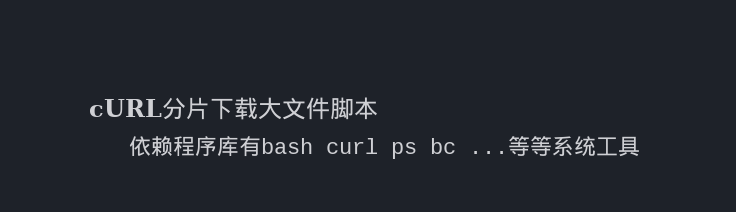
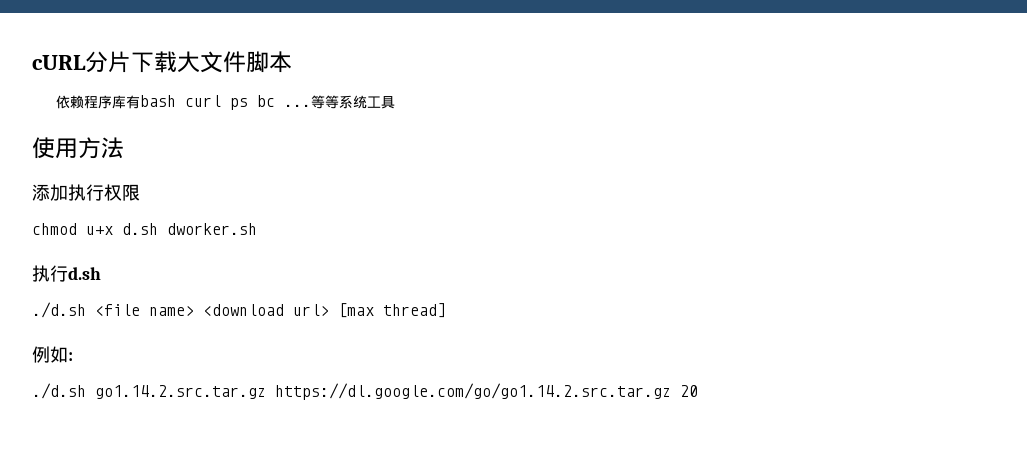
(641, 146) none -> [32,137,124,159] [32,184,140,201] [32,223,257,235] [32,265,101,282] [32,302,446,318] [32,346,73,363] [32,383,698,400] // 使用方法 // 添加执行权限 // chmod u+x d.sh dworker.sh // 执行d.sh // ./d.sh <file name> <download url> [max thread] // 例如: // ./d.sh go1.14.2.src.tar.gz https://dl.google.com/go/go1.14.2.src.tar.gz 20

